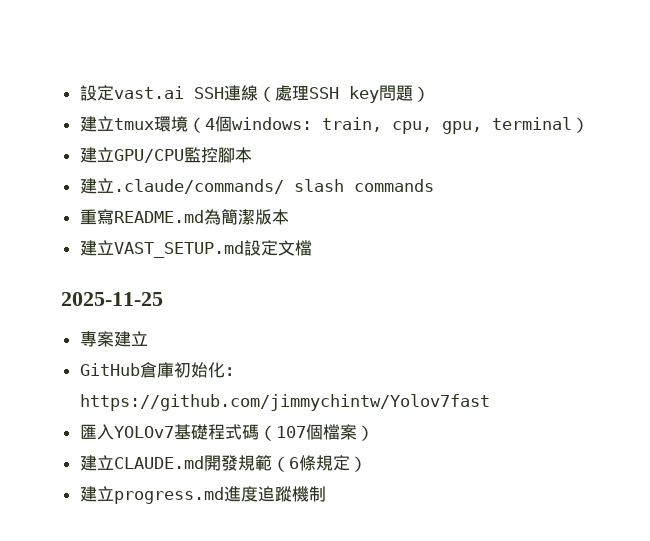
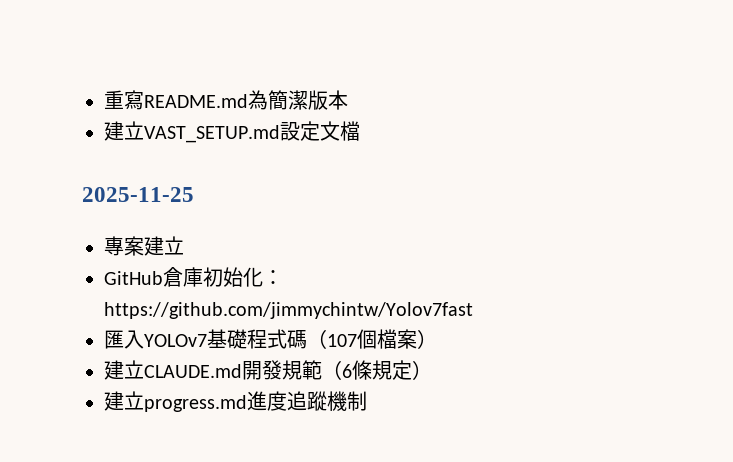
[79,85,430,103] [79,116,589,134] [79,147,252,163] [79,178,434,194] 設定vast.ai SSH連線（處理SSH key問題） // 建立tmux環境（4個windows: train, cpu, gpu, terminal） // 建立GPU/CPU監控腳本 // 建立.claude/commands/ slash commands // -> (104, 99) none

